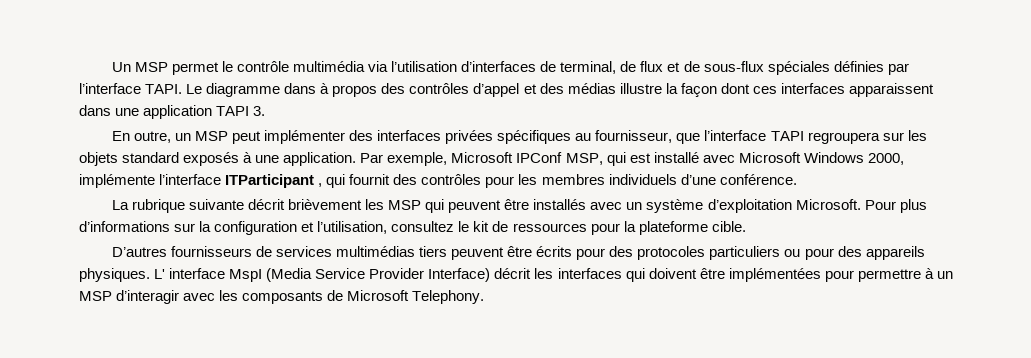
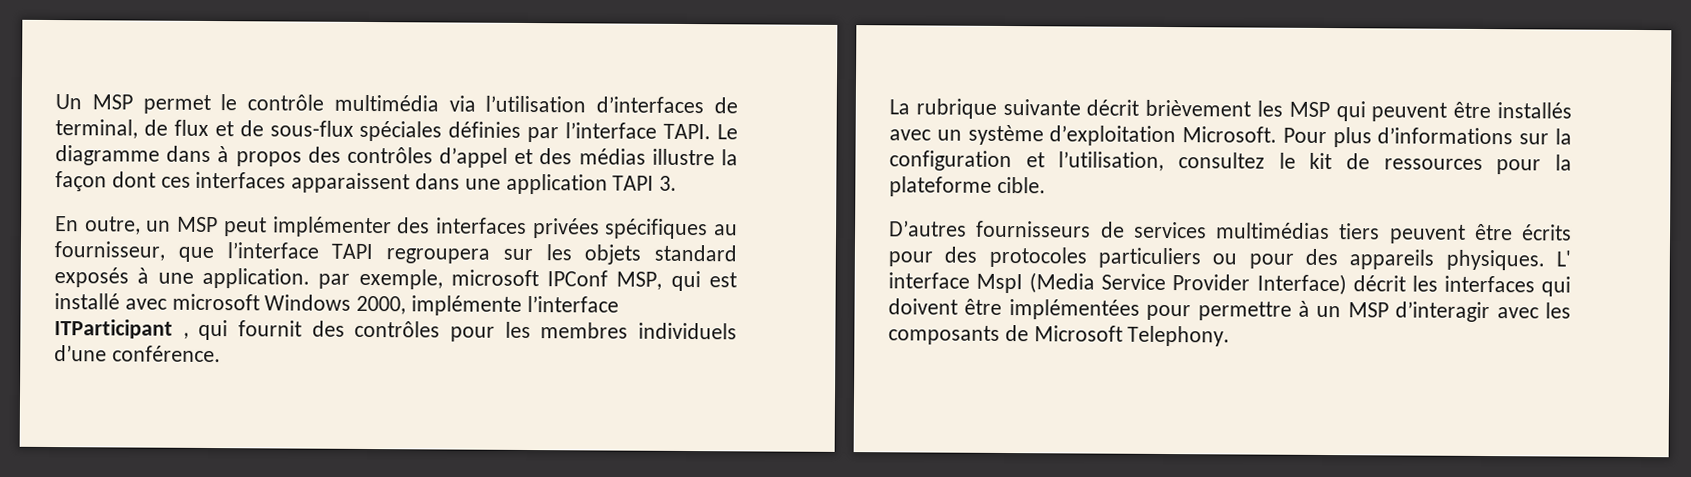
[360,152,514,166] Par exemple, Microsoft -> [318,268,539,290] par exemple, microsoft
[738,152,801,163] Microsoft -> [171,293,260,311] microsoft

